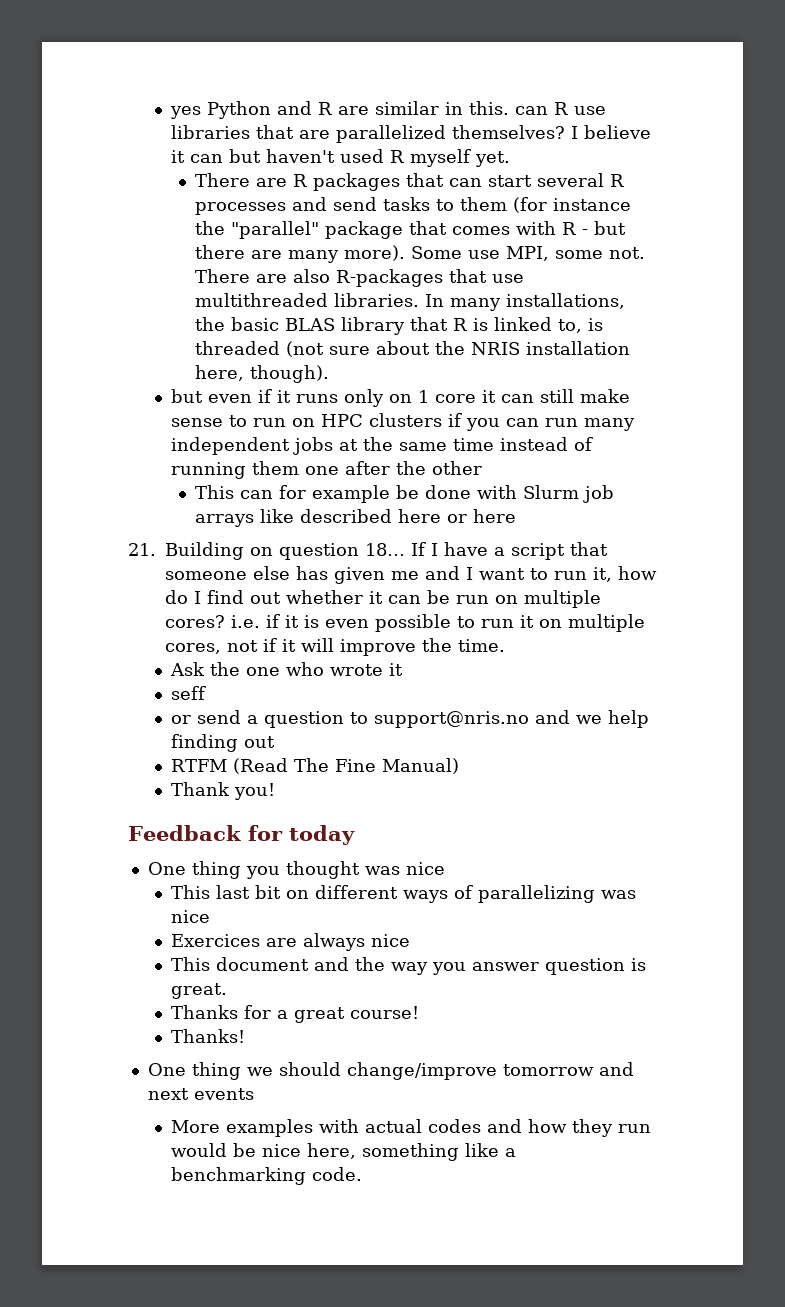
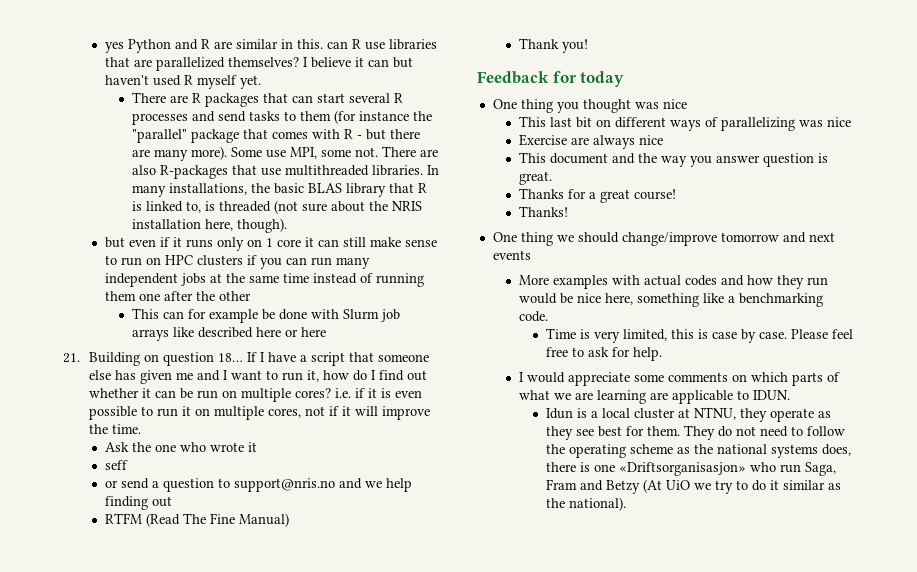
[171,934,261,947] Exercices -> [519,134,568,146] Exercise
(363, 1174) none -> [545,328,853,343] [545,347,662,361] [519,372,841,386] [519,390,791,404] [545,407,831,422] [545,425,845,440] [545,444,851,458] [545,462,836,476] [545,479,841,494] [545,497,626,511] // Time is very limited, this is case by case. Please feel free to ask for help. // I would appreciate some comments on which parts of what we are learning are applicable to IDUN. // Idun is a local cluster at NTNU, they operate as they see best for them. They do not need to follow the operating scheme as the national systems does, there is one «Driftsorganisasjon» who run Saga, Fram and Betzy (At UiO we try to do it similar as the national).

